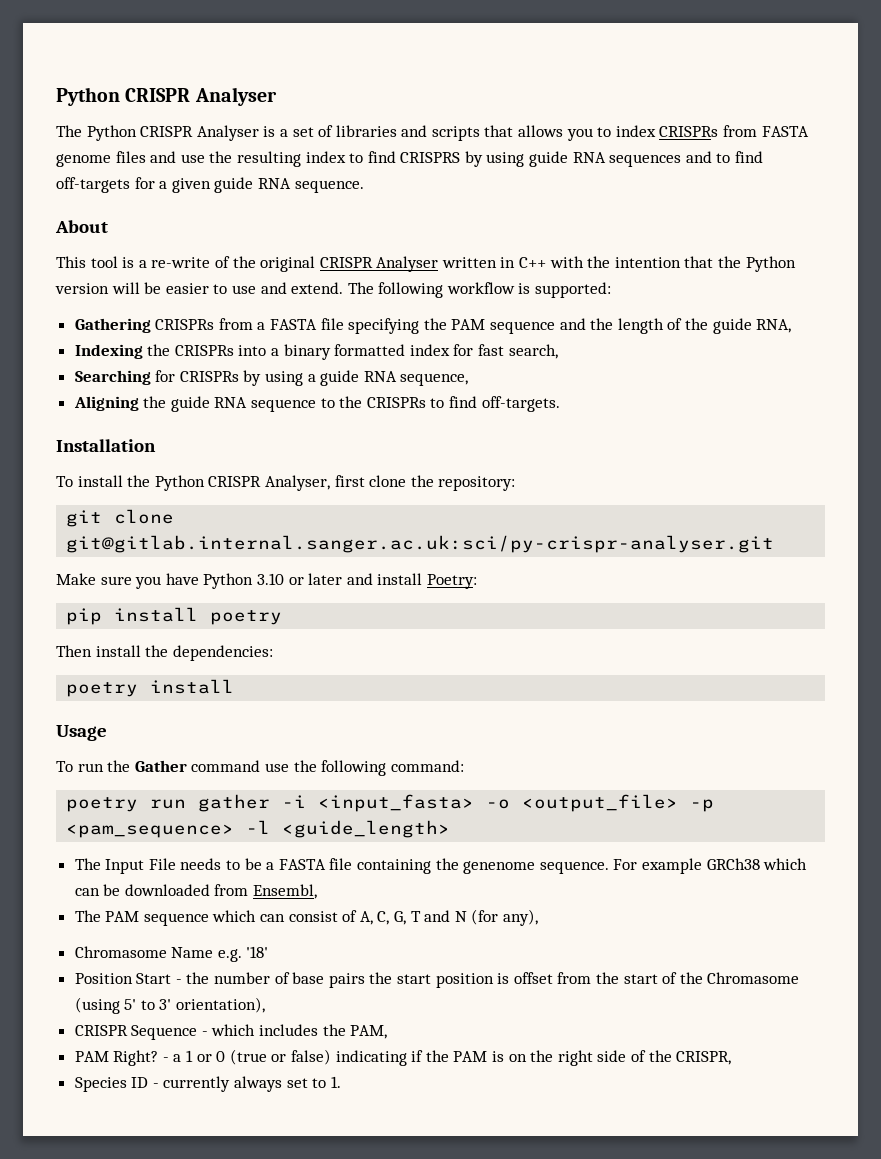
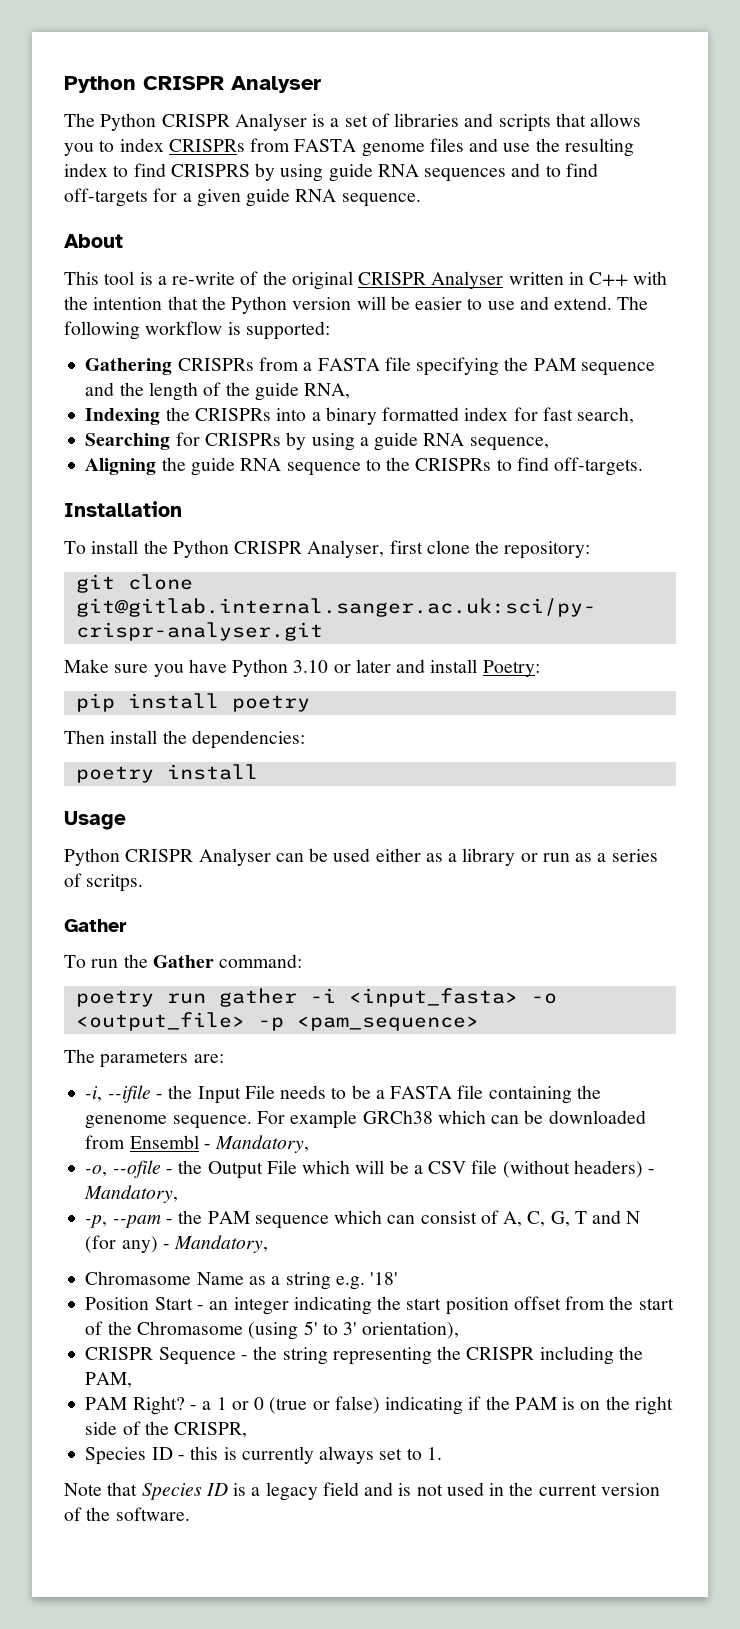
(107, 733) none -> [64,848,658,866] [64,873,144,892] [64,919,127,932] // Python CRISPR Analyser can be used either as a library or run as a series of scritps. // Gather
[191,760,387,776] command use the following -> (214, 961) none
[246,820,451,838] [74,858,101,870] -l <guide_length> // The -> [64,1049,224,1068] [85,1085,193,1103] // The parameters are: // -i, --ifile - the
[253,884,318,899] [74,910,101,922] Ensembl, // The -> [129,1135,310,1153] [85,1160,656,1179] [84,1185,179,1203] [85,1210,203,1228] Ensembl - Mandatory, // -o, --ofile - the Output File which will be a CSV file (without headers) - Mandatory, // -p, --pam - the
[502,909,538,926] any), -> [121,1235,269,1253] any) - Mandatory,
(214, 952) none -> [248,1272,331,1290] as a string
[186,972,365,988] the number of base pairs -> [209,1296,372,1315] an integer indicating
[497,973,510,984] is -> (509, 1306) none
[211,1024,319,1036] which includes -> [253,1346,614,1365] the string representing the CRISPR including
(159, 1085) none -> [190,1446,237,1460] this is
(341, 1082) none -> [64,1482,660,1501] [64,1507,190,1521] // Note that Species ID is a legacy field and is not used in the current version of the software.

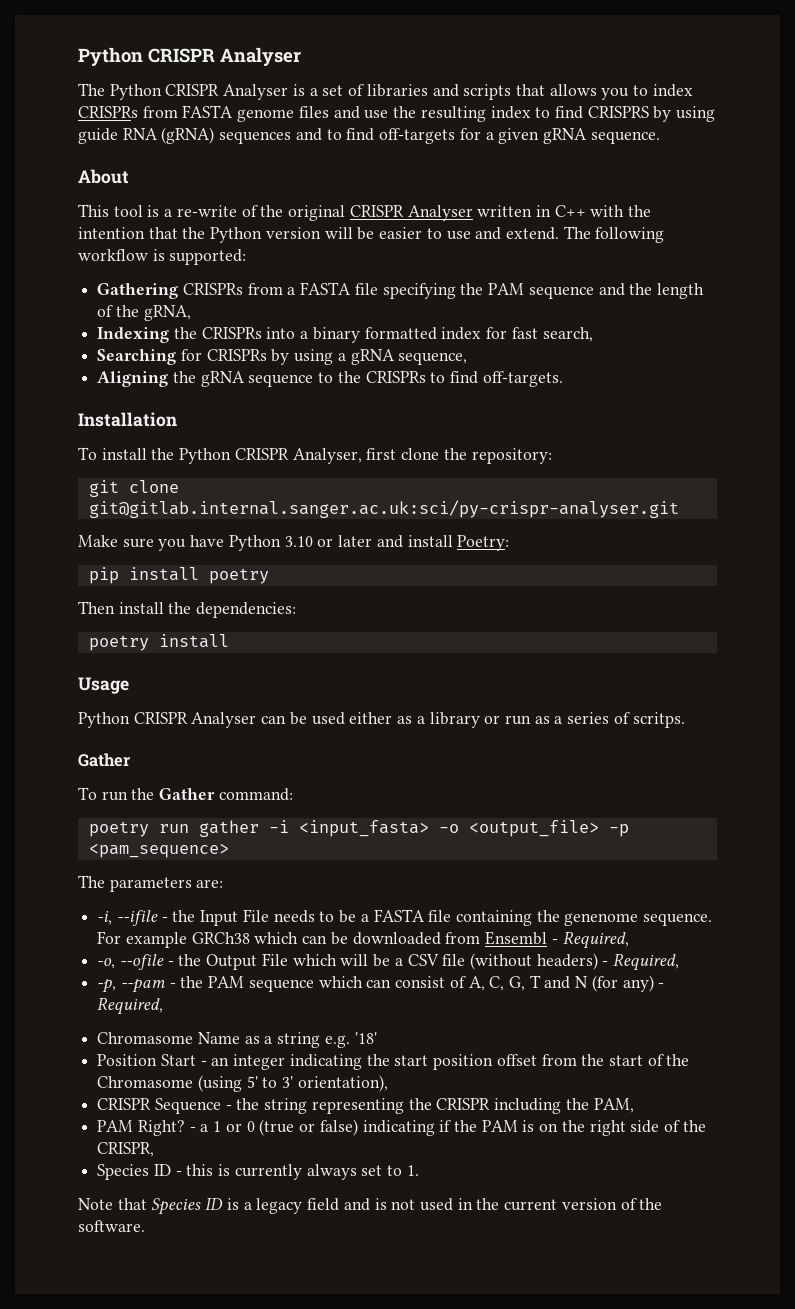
(419, 170) none -> [161,127,215,144] (gRNA)
[246,188,337,207] guide RNA -> [542,128,587,144] gRNA
[254,382,351,401] guide RNA, -> [143,305,191,321] gRNA,
[374,432,465,451] guide RNA -> [350,349,395,365] gRNA
[190,457,282,476] guide RNA -> [200,371,245,387] gRNA
[215,1135,310,1153] Mandatory, -> [562,931,629,949] Required,
[84,1185,179,1203] Mandatory, -> [613,953,680,971] Required,
[174,1235,269,1253] Mandatory, -> [97,997,164,1015] Required,

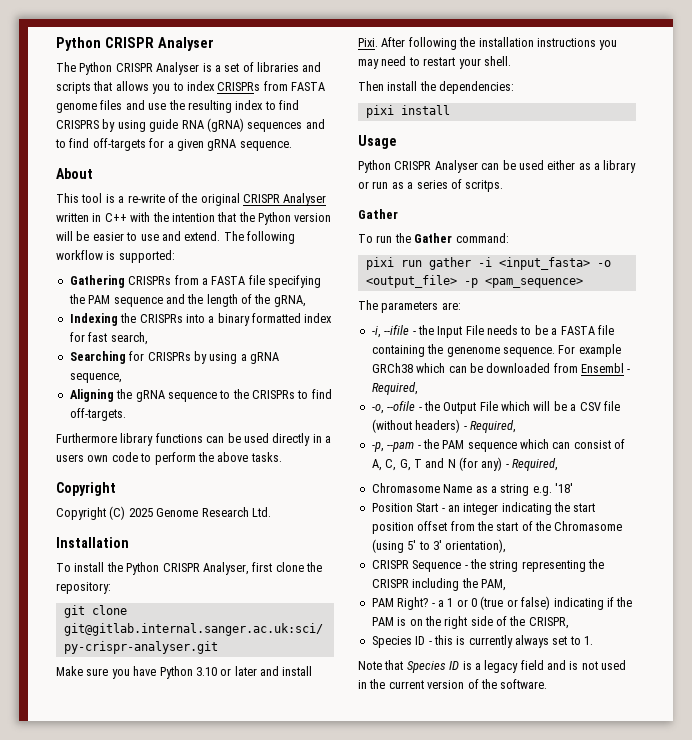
(563, 379) none -> [56,433,331,446] [56,452,282,465] [56,482,116,496] [56,506,271,520] // Furthermore library functions can be used directly in a users own code to perform the above tasks. // Copyright // Copyright (C) 2025 Genome Research Ltd.
[457,535,510,551] [88,567,269,584] Poetry: // pip install poetry -> [358,37,618,50] [358,56,511,69] Pixi. After following the installation instructions you may need to restart your shell.
[88,635,149,651] poetry -> [365,105,394,118] pixi
[88,821,149,837] poetry -> [365,257,394,270] pixi

